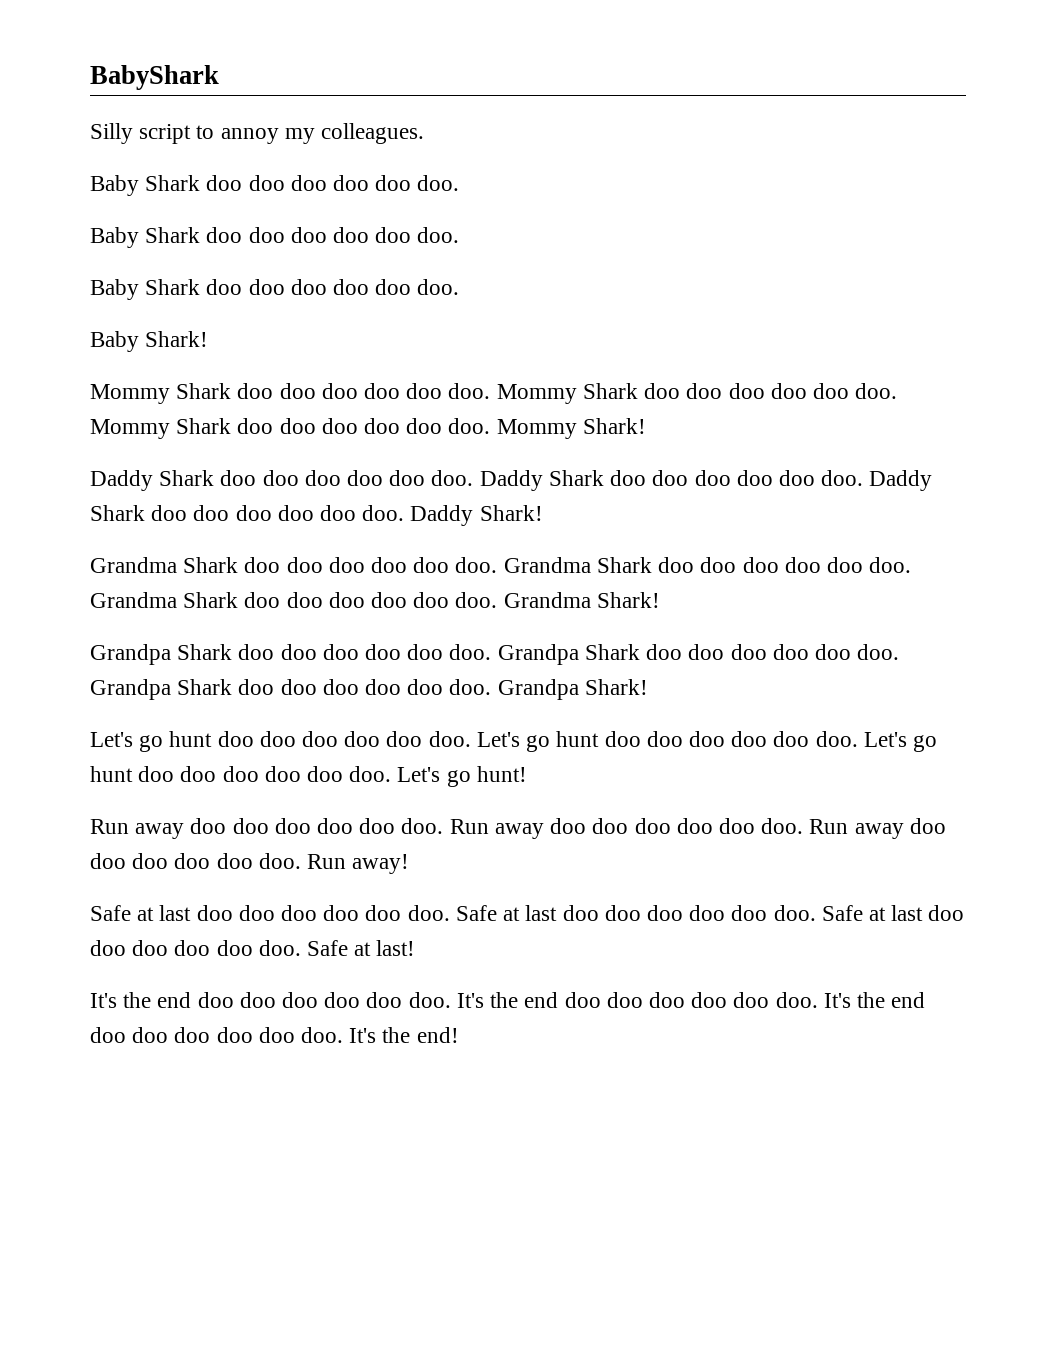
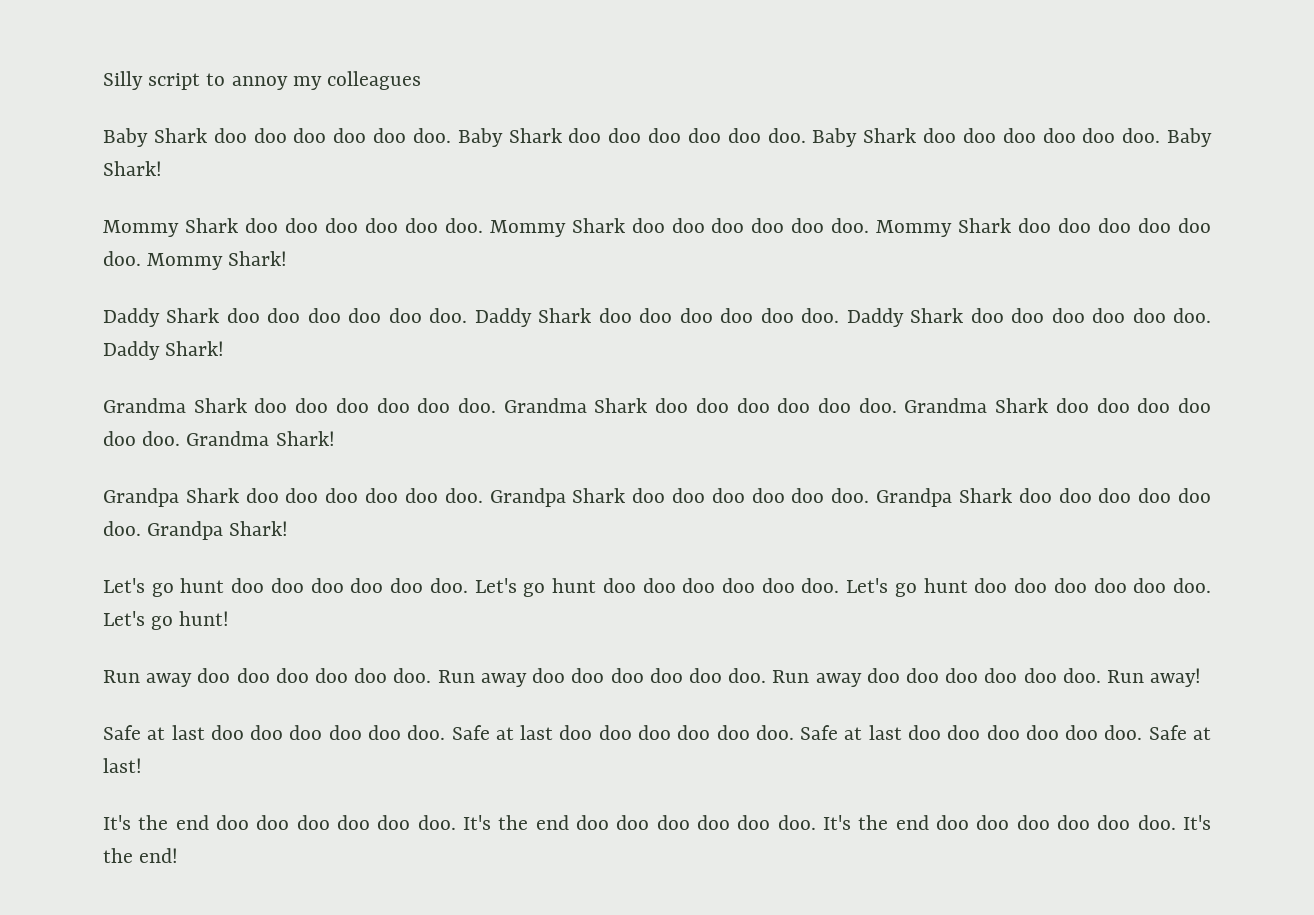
[90,65,219,90] BabyShark // -> (103, 80) none
[321,123,425,144] [90,175,460,196] [90,227,460,248] [90,279,460,300] colleagues. // Baby Shark doo doo doo doo doo doo. // Baby Shark doo doo doo doo doo doo. // Baby Shark doo doo doo doo doo doo. // -> [327,71,422,90] [103,128,1161,147] colleagues // Baby Shark doo doo doo doo doo doo. Baby Shark doo doo doo doo doo doo. Baby Shark doo doo doo doo doo doo.

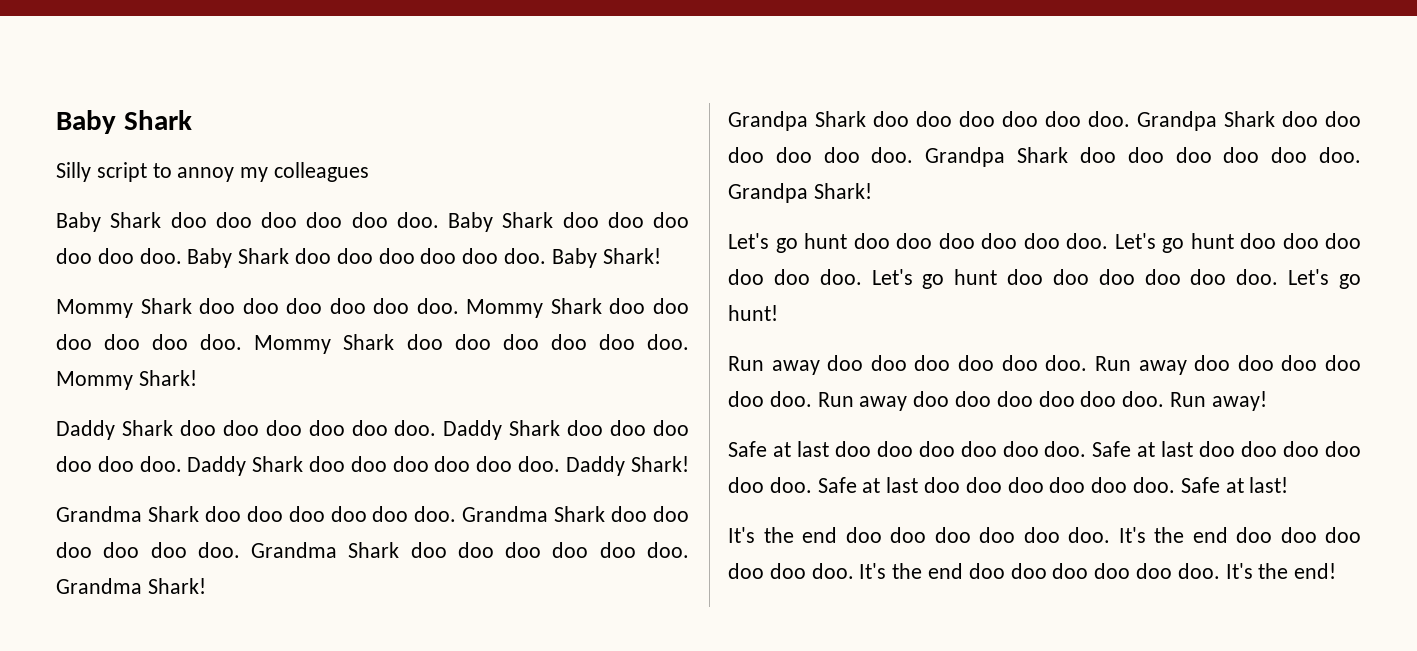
(103, 80) none -> [56,110,192,134] Baby Shark //

